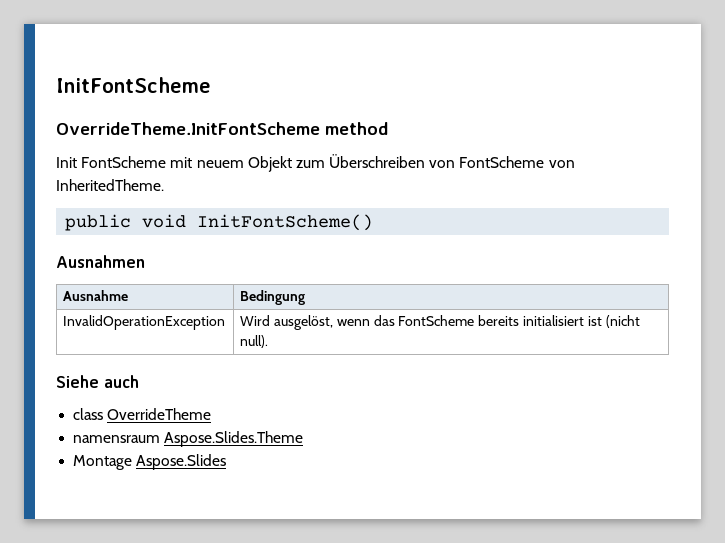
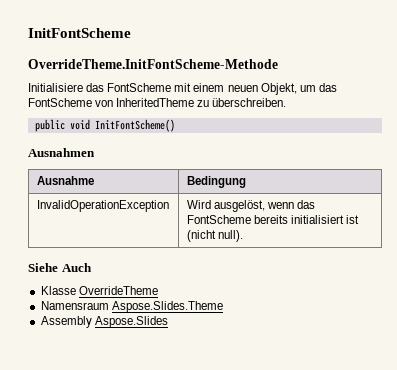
[56,122,388,135] [56,154,575,172] [56,179,164,191] OverrideTheme.InitFontScheme method // Init FontScheme mit neuem Objekt zum Überschreiben von FontScheme von InheritedTheme. -> [28,59,278,69] [28,83,337,95] [28,98,287,107] OverrideTheme.InitFontScheme-Methode // Initialisiere das FontScheme mit einem neuen Objekt, um das FontScheme von InheritedTheme zu überschreiben.
[104,375,139,388] [73,408,104,420] auch // class -> [61,263,92,272] [40,286,76,295] Auch // Klasse
[73,435,161,443] namensraum -> [40,301,109,310] Namensraum
[73,455,133,470] Montage -> [40,316,92,328] Assembly

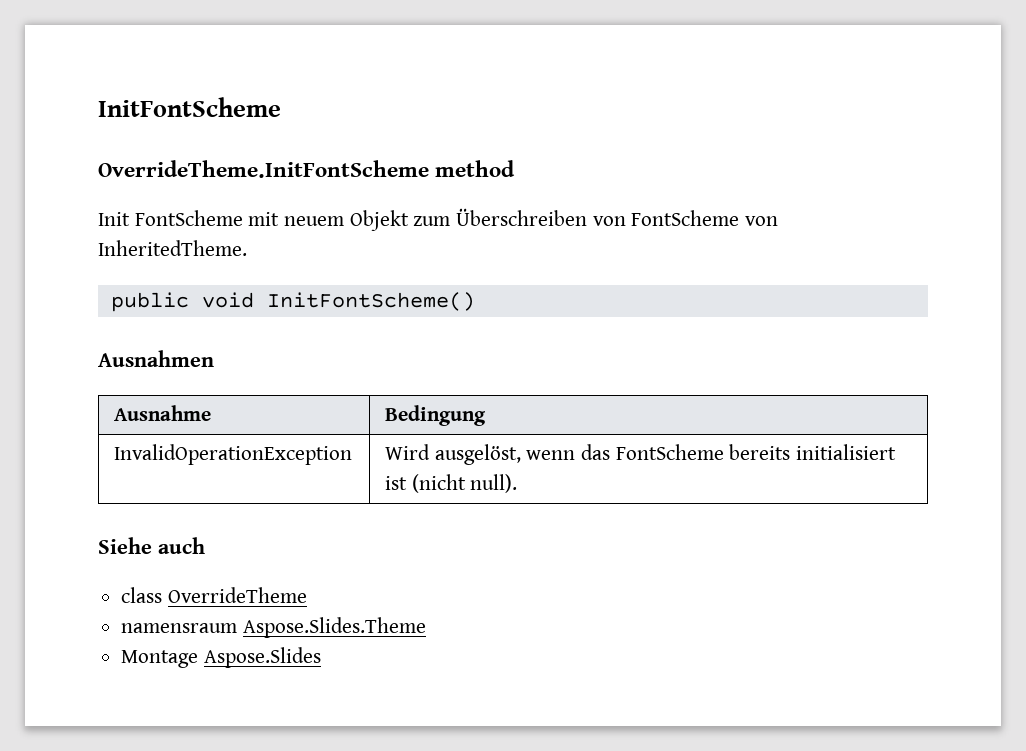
[28,59,278,69] [28,83,337,95] [28,98,287,107] OverrideTheme.InitFontScheme-Methode // Initialisiere das FontScheme mit einem neuen Objekt, um das FontScheme von InheritedTheme zu überschreiben. -> [98,160,516,178] [98,208,779,231] [98,240,247,256] OverrideTheme.InitFontScheme method // Init FontScheme mit neuem Objekt zum Überschreiben von FontScheme von InheritedTheme.
[61,263,92,272] [40,286,76,295] Auch // Klasse -> [158,537,205,554] [121,587,163,603] auch // class
[40,301,109,310] Namensraum -> [121,623,238,633] namensraum
[40,316,92,328] Assembly -> [121,650,199,668] Montage

